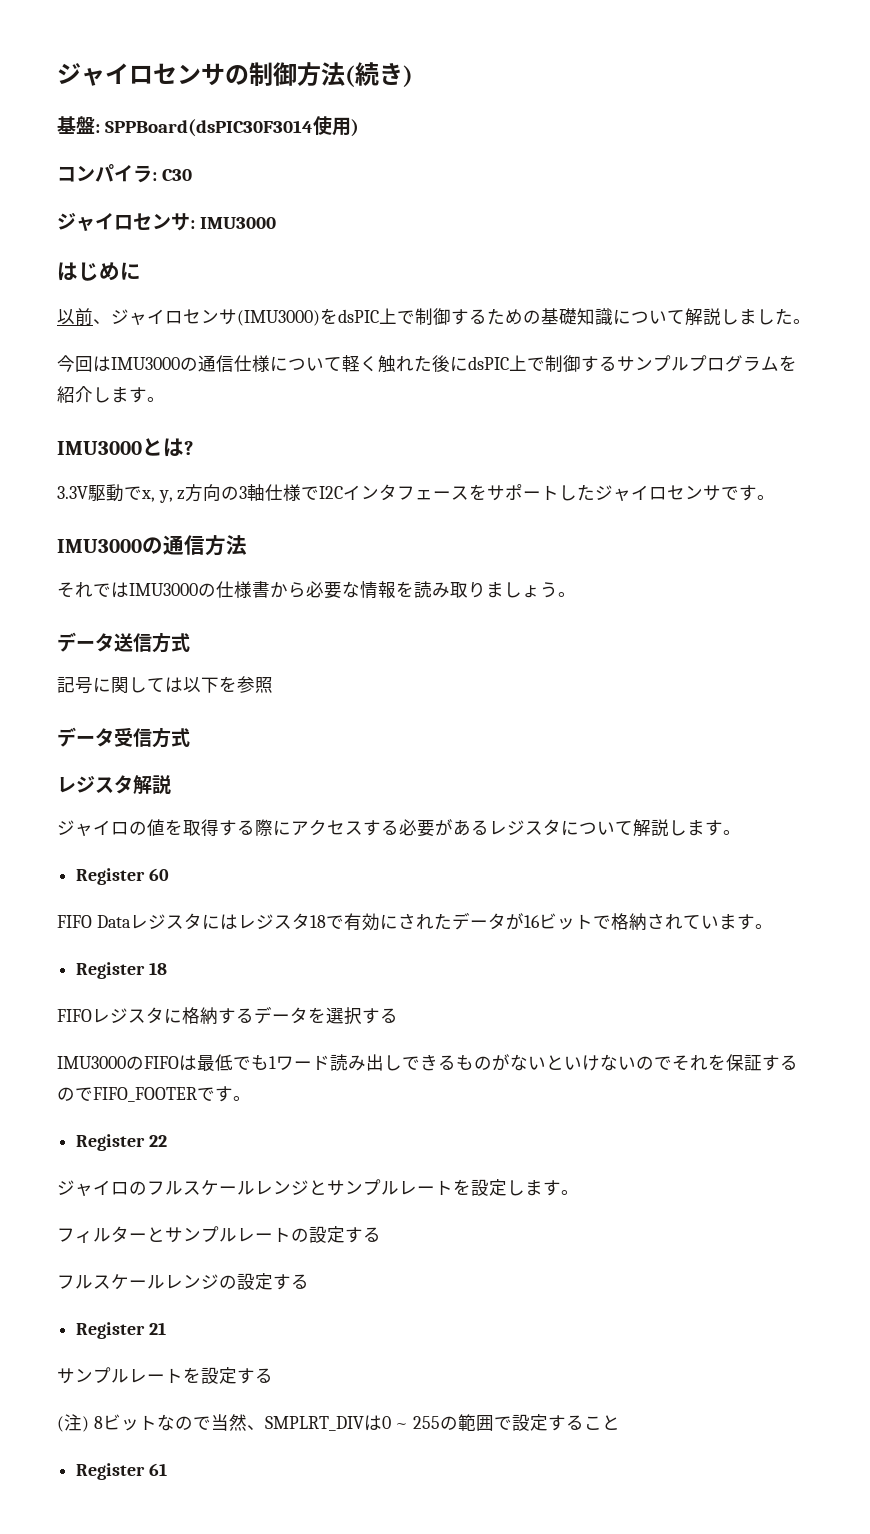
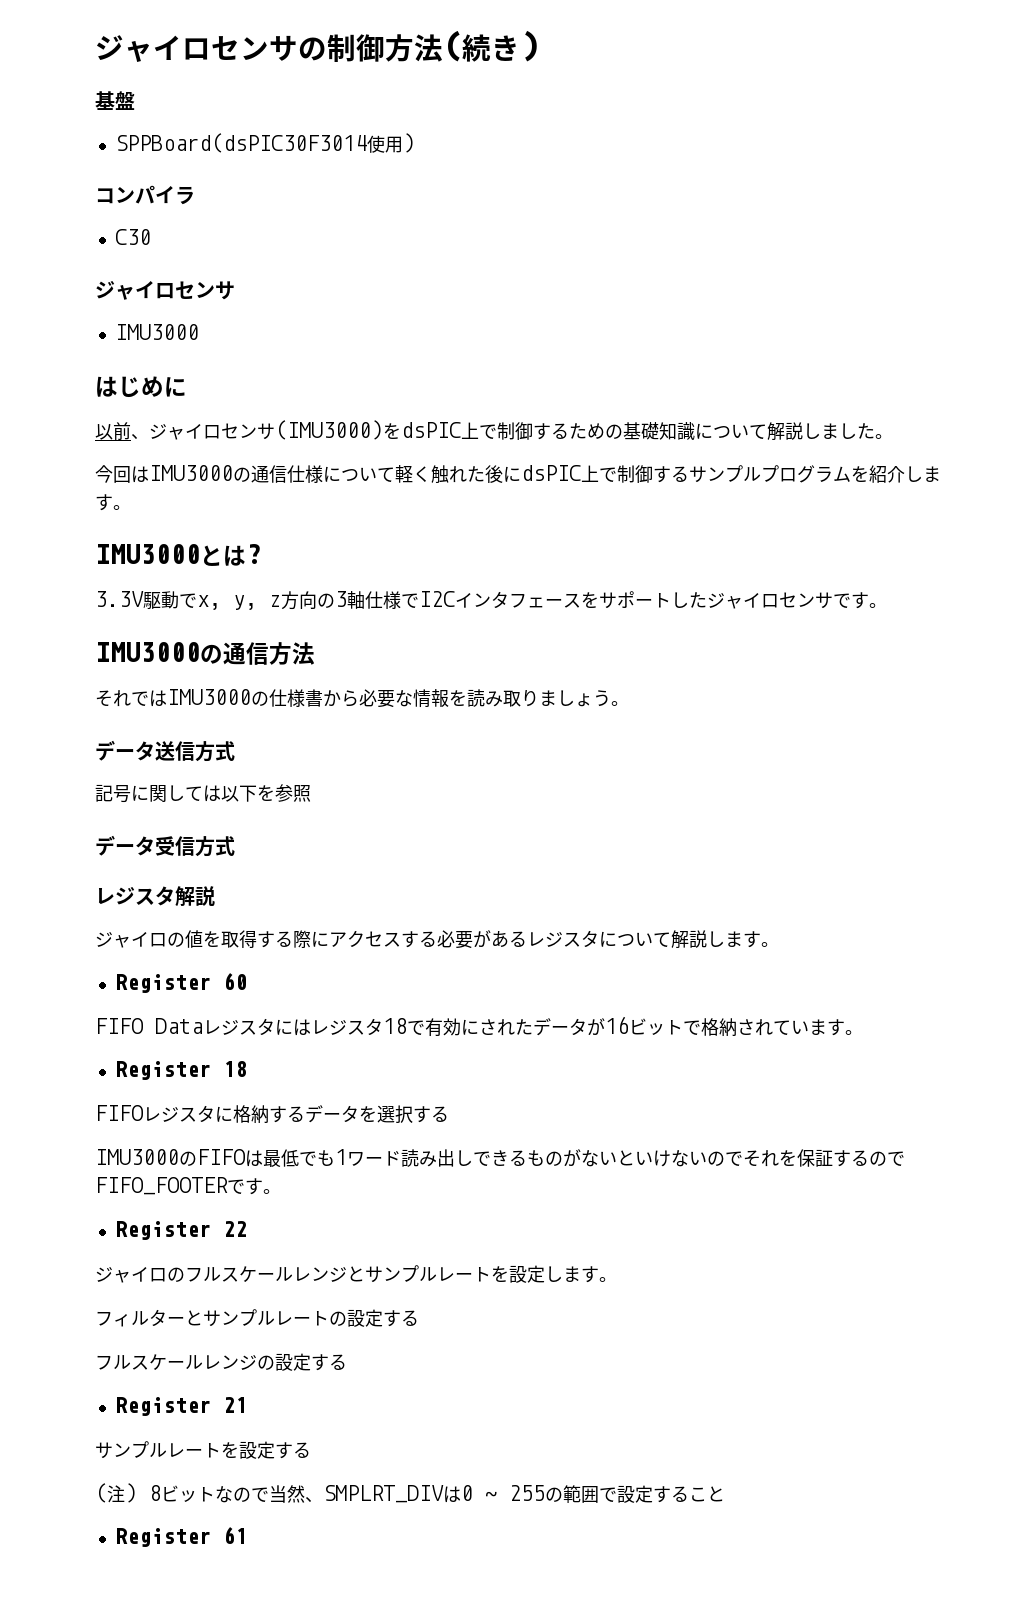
[95,124,100,133] : -> (135, 100) //
[152,172,157,181] : -> (195, 195) //
[190,220,195,229] : -> (235, 290) //

